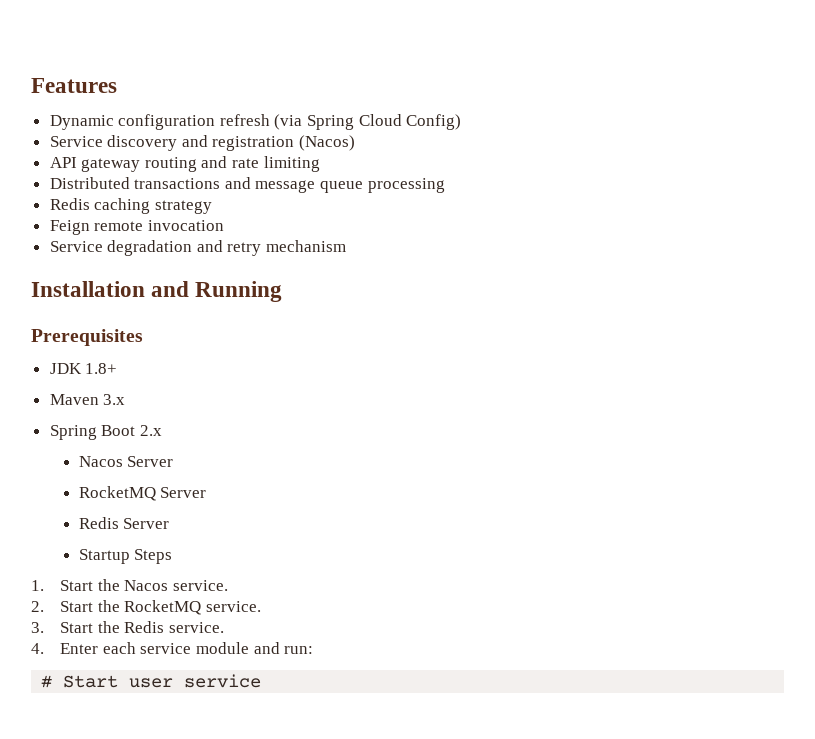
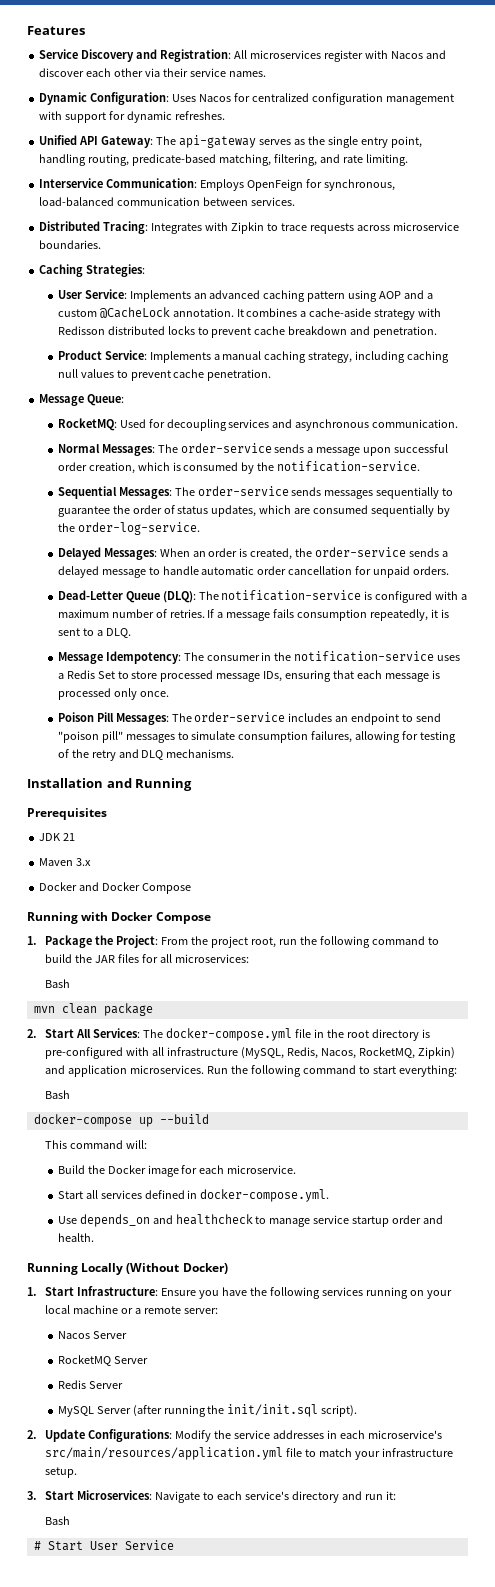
[49,114,462,130] [49,135,356,151] [49,156,320,172] [49,177,445,193] [49,198,212,214] [49,220,224,235] [49,240,347,256] Dynamic configuration refresh (via Spring Cloud Config) // Service discovery and registration (Nacos) // API gateway routing and rate limiting // Distributed transactions and message queue processing // Redis caching strategy // Feign remote invocation // Service degradation and retry mechanism -> [39,49,446,62] [39,68,266,77] [39,92,454,105] [39,111,225,123] [39,135,422,148] [39,154,408,166] [39,178,395,191] [39,197,296,206] [39,221,459,234] [39,240,102,249] [39,264,146,277] [57,289,434,302] [57,307,442,320] [57,326,438,338] [57,350,450,363] [57,369,272,381] [39,394,125,406] [57,418,459,431] [57,443,449,456] [57,461,421,474] [57,486,454,499] [57,505,451,517] [57,522,200,535] [57,547,449,560] [57,566,450,578] [57,590,468,603] [57,609,450,621] [57,628,131,638] [57,651,461,664] [57,670,441,682] [57,688,169,700] [57,712,442,725] [57,731,457,743] [57,749,235,761] Service Discovery and Registration: All microservices register with Nacos and discover each other via their service names. // Dynamic Configuration: Uses Nacos for centralized configuration management with support for dynamic refreshes. // Unified API Gateway: The api-gateway serves as the single entry point, handling routing, predicate-based matching, filtering, and rate limiting. // Interservice Communication: Employs OpenFeign for synchronous, load-balanced communication between services. // Distributed Tracing: Integrates with Zipkin to trace requests across microservice boundaries. // Caching Strategies: // User Service: Implements an advanced caching pattern using AOP and a custom @CacheLock annotation. It combines a cache-aside strategy with Redisson distributed locks to prevent cache breakdown and penetration. // Product Service: Implements a manual caching strategy, including caching null values to prevent cache penetration. // Message Queue: // RocketMQ: Used for decoupling services and asynchronous communication. // Normal Messages: The order-service sends a message upon successful order creation, which is consumed by the notification-service. // Sequential Messages: The order-service sends messages sequentially to guarantee the order of status updates, which are consumed sequentially by the order-log-service. // Delayed Messages: When an order is created, the order-service sends a delayed message to handle automatic order cancellation for unpaid orders. // Dead-Letter Queue (DLQ): The notification-service is configured with a maximum number of retries. If a message fails consumption repeatedly, it is sent to a DLQ. // Message Idempotency: The consumer in the notification-service uses a Redis Set to store processed message IDs, ensuring that each message is processed only once. // Poison Pill Messages: The order-service includes an endpoint to send "poison pill" messages to simulate consumption failures, allowing for testing of the retry and DLQ mechanisms.
[85,363,118,374] 1.8+ -> [63,833,76,841] 21
[49,425,162,440] Spring Boot 2.x -> [39,882,192,894] [27,912,211,924] [27,935,440,948] [45,954,250,963] [45,979,71,988] [33,1003,153,1016] [27,1028,431,1041] [45,1047,456,1059] [45,1065,458,1077] [45,1090,71,1099] [33,1114,209,1127] [45,1140,148,1149] [57,1165,297,1177] [57,1189,330,1202] [57,1214,444,1227] [57,1233,94,1242] [27,1263,228,1275] [27,1286,453,1299] [45,1305,219,1314] Docker and Docker Compose // Running with Docker Compose // 1. Package the Project: From the project root, run the following command to build the JAR files for all microservices: // Bash // mvn clean package // 2. Start All Services: The docker-compose.yml file in the root directory is pre-configured with all infrastructure (MySQL, Redis, Nacos, RocketMQ, Zipkin) and application microservices. Run the following command to start everything: // Bash // docker-compose up --build // This command will: // Build the Docker image for each microservice. // Start all services defined in docker-compose.yml. // Use depends_on and healthcheck to manage service startup order and health. // Running Locally (Without Docker) // 1. Start Infrastructure: Ensure you have the following services running on your local machine or a remote server:
[78,549,173,564] [31,579,228,591] [31,600,261,615] [31,621,224,633] [31,642,314,654] Startup Steps // 1. Start the Nacos service. // 2. Start the RocketMQ service. // 3. Start the Redis service. // 4. Enter each service module and run: -> [57,1404,358,1417] [27,1429,443,1442] [45,1447,454,1460] [45,1467,78,1478] [27,1490,397,1503] [45,1516,71,1525] MySQL Server (after running the init/init.sql script). // 2. Update Configurations: Modify the service addresses in each microservice's src/main/resources/application.yml file to match your infrastructure setup. // 3. Start Microservices: Navigate to each service's directory and run it: // Bash
[129,674,262,688] user service -> [89,1540,174,1550] User Service

